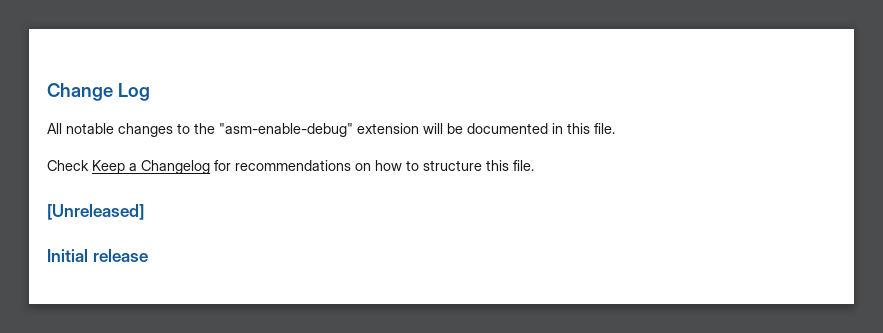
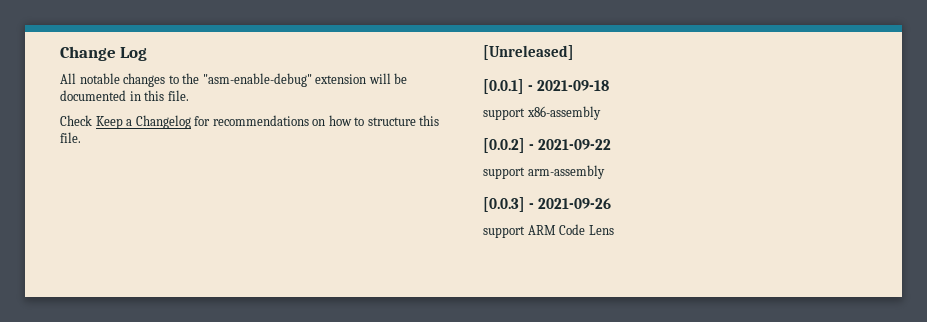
[47,249,148,262] Initial release -> [483,79,610,94] [483,106,601,120] [483,138,612,153] [483,165,605,179] [483,197,612,212] [483,224,614,238] [0.0.1] - 2021-09-18 // support x86-assembly // [0.0.2] - 2021-09-22 // support arm-assembly // [0.0.3] - 2021-09-26 // support ARM Code Lens

